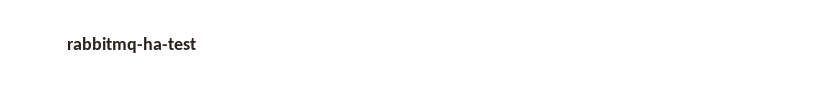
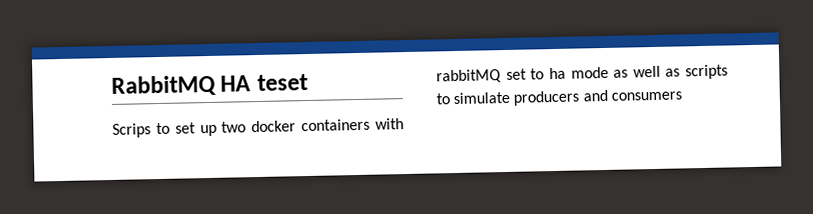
[67,37,196,53] rabbitmq-ha-test -> [111,74,308,97] [112,118,404,138] [436,64,728,84] [436,89,682,106] RabbitMQ HA teset // Scrips to set up two docker containers with rabbitMQ set to ha mode as well as scripts to simulate producers and consumers

